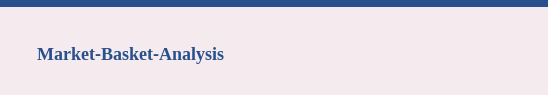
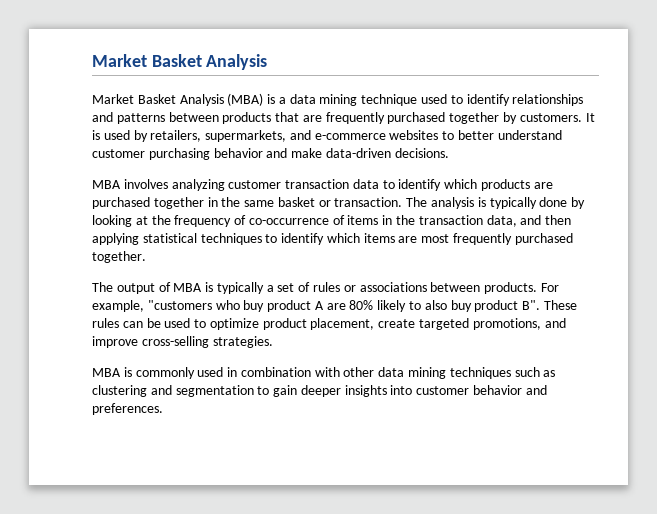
[37,47,224,64] Market-Basket-Analysis -> [92,54,268,70] [92,93,584,106] [92,112,595,124] [92,130,562,142] [92,148,449,160] [92,179,553,191] [92,197,586,209] [92,215,572,227] [92,233,573,245] [92,251,146,263] [92,282,559,294] [92,300,577,312] [92,318,566,330] [92,336,273,348] [92,367,556,379] [92,385,547,397] [92,403,163,415] Market Basket Analysis // Market Basket Analysis (MBA) is a data mining technique used to identify relationships and patterns between products that are frequently purchased together by customers. It is used by retailers, supermarkets, and e-commerce websites to better understand customer purchasing behavior and make data-driven decisions. // MBA involves analyzing customer transaction data to identify which products are purchased together in the same basket or transaction. The analysis is typically done by looking at the frequency of co-occurrence of items in the transaction data, and then applying statistical techniques to identify which items are most frequently purchased together. // The output of MBA is typically a set of rules or associations between products. For example, "customers who buy product A are 80% likely to also buy product B". These rules can be used to optimize product placement, create targeted promotions, and improve cross-selling strategies. // MBA is commonly used in combination with other data mining techniques such as clustering and segmentation to gain deeper insights into customer behavior and preferences.

